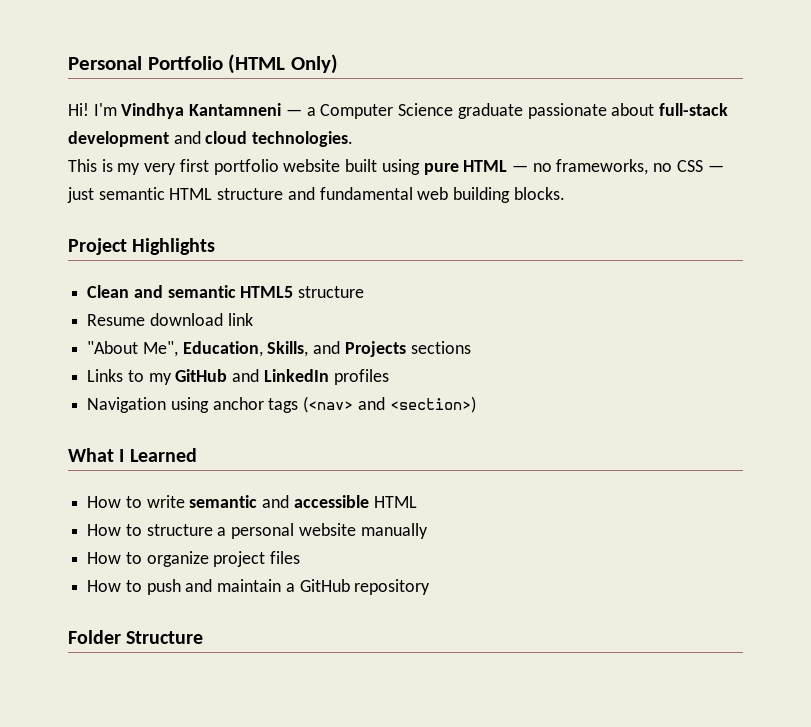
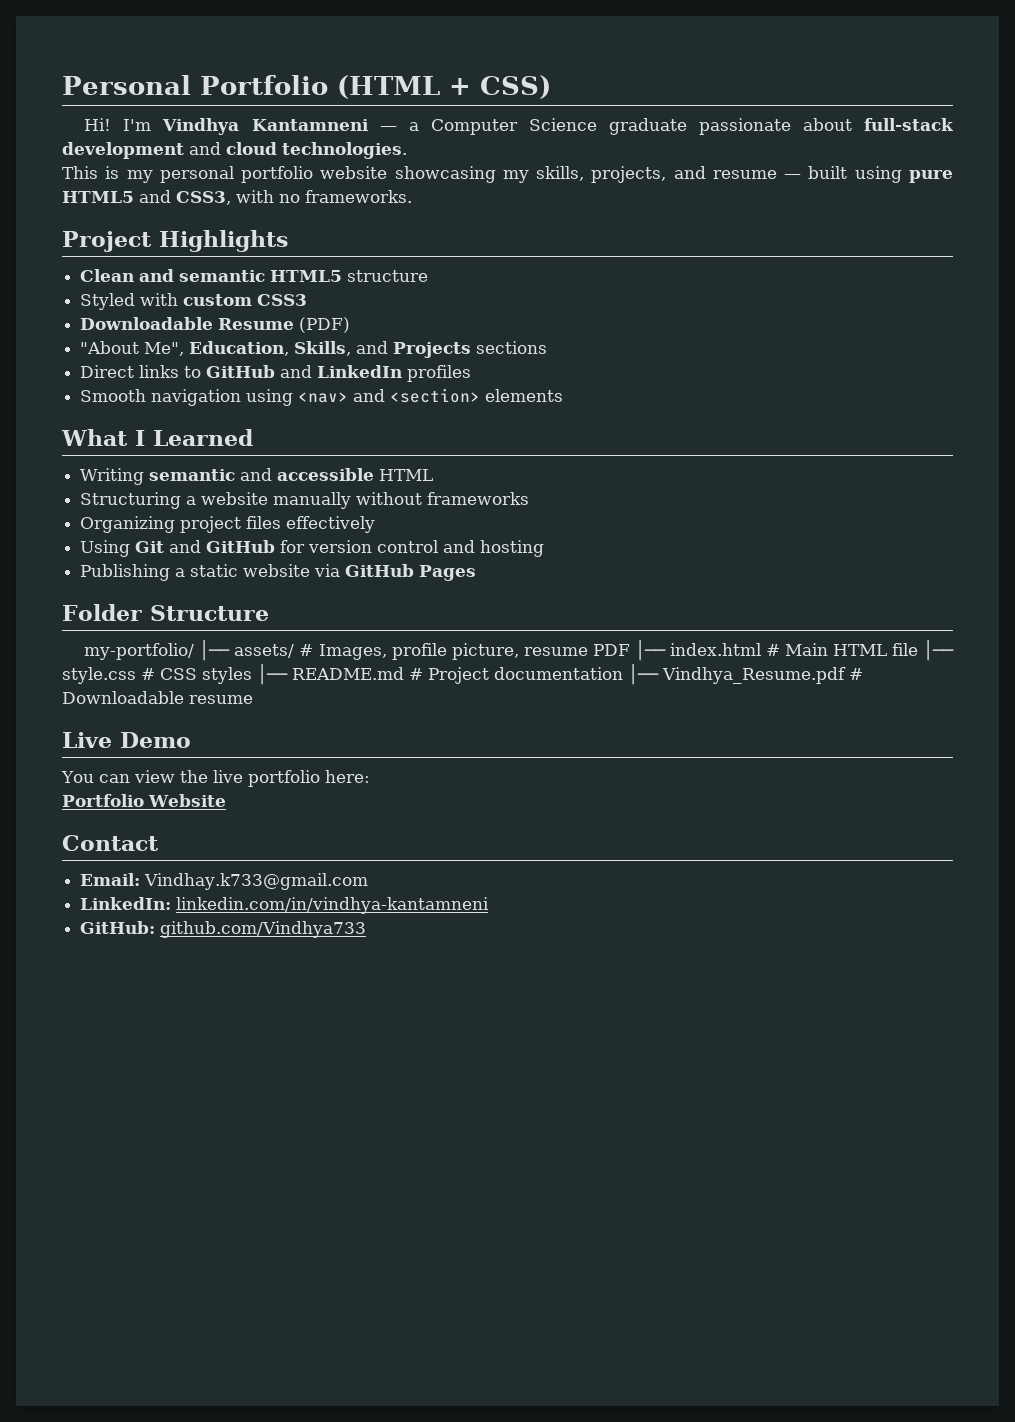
[290,54,338,74] Only) -> [448,75,551,99] + CSS)
[144,159,724,175] [67,187,565,203] very first portfolio website built using pure HTML — no frameworks, no CSS — just semantic HTML structure and fundamental web building blocks. -> [159,166,953,183] [62,190,412,205] personal portfolio website showcasing my skills, projects, and resume — built using pure HTML5 and CSS3, with no frameworks.
[87,313,253,326] Resume download link -> [80,293,308,310] [80,317,351,333] Styled with custom CSS3 // Downloadable Resume (PDF)
[87,369,172,385] Links to my -> [80,365,202,378] Direct links to
[87,396,476,413] Navigation using anchor tags (<nav> and <section>) -> [80,388,564,406] Smooth navigation using <nav> and <section> elements
[87,495,185,508] How to write -> [80,468,145,485] Writing
[87,523,295,539] How to structure a personal -> [80,492,197,509] Structuring a
[87,551,209,567] // How to organize -> [356,492,530,505] [80,516,176,533] without frameworks // Organizing
[87,579,431,595] [68,630,204,644] // How to push and maintain a GitHub repository // Folder Structure -> [286,516,376,533] [80,540,545,557] [80,564,477,581] [62,604,269,621] [84,640,955,661] [62,664,863,685] [62,691,253,704] [62,732,191,748] [61,770,370,787] [62,794,226,807] [62,835,159,851] [80,873,369,890] [80,897,490,914] [80,921,367,938] effectively // Using Git and GitHub for version control and hosting // Publishing a static website via GitHub Pages // Folder Structure // my-portfolio/ │── assets/ # Images, profile picture, resume PDF │── index.html # Main HTML file │── style.css # CSS styles │── README.md # Project documentation │── Vindhya_Resume.pdf # Downloadable resume // Live Demo // You can view the live portfolio here: // Portfolio Website // Contact // Email: Vindhay.k733@gmail.com // LinkedIn: linkedin.com/in/vindhya-kantamneni // GitHub: github.com/Vindhya733

